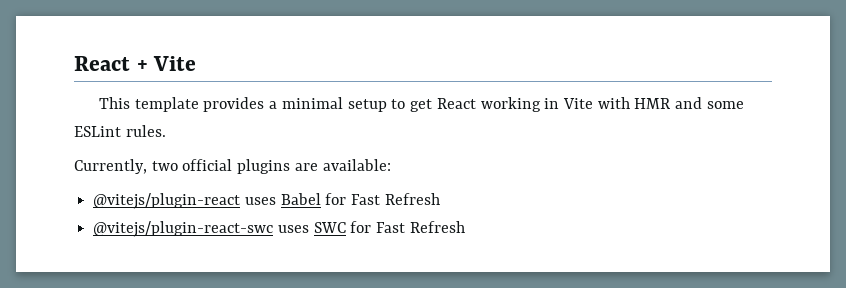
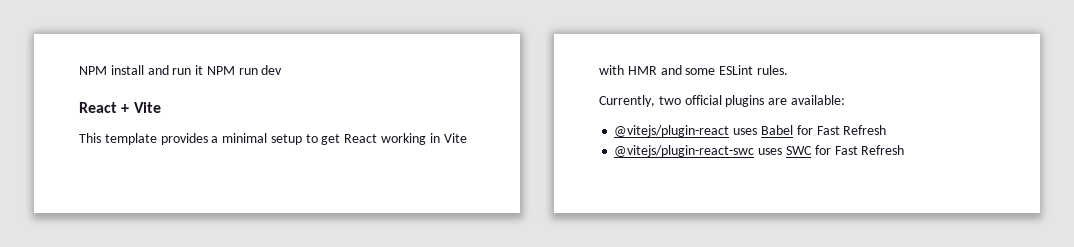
(74, 63) none -> [79,65,283,75] NPM install and run it NPM run dev //

